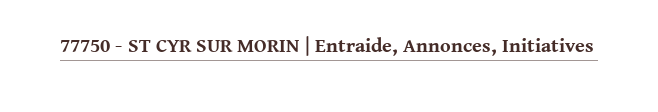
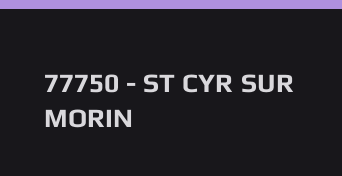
[304,36,595,56] | Entraide, Annonces, Initiatives -> (133, 118) none

